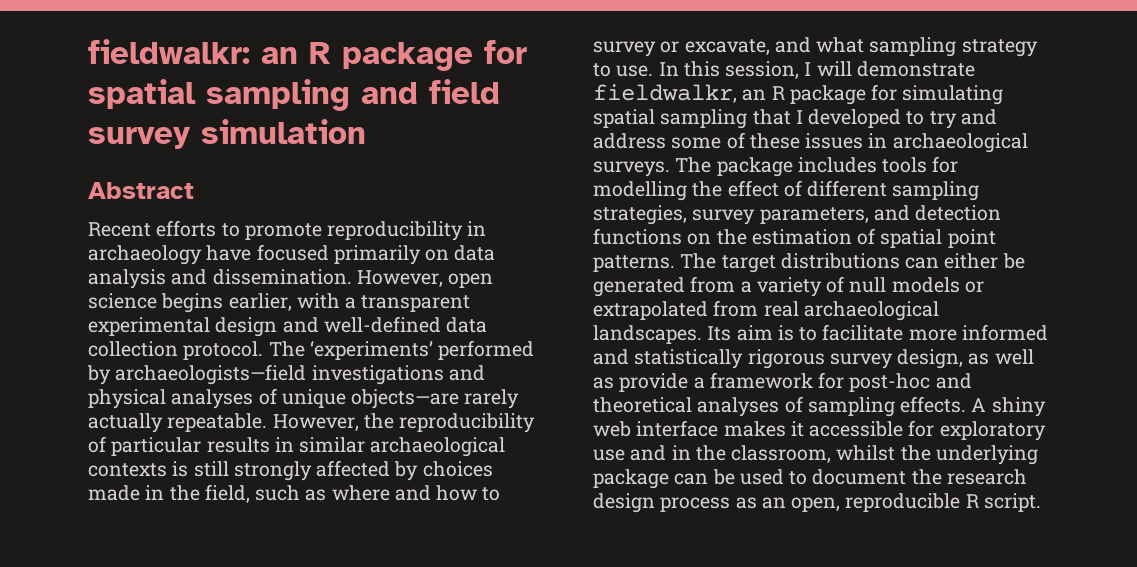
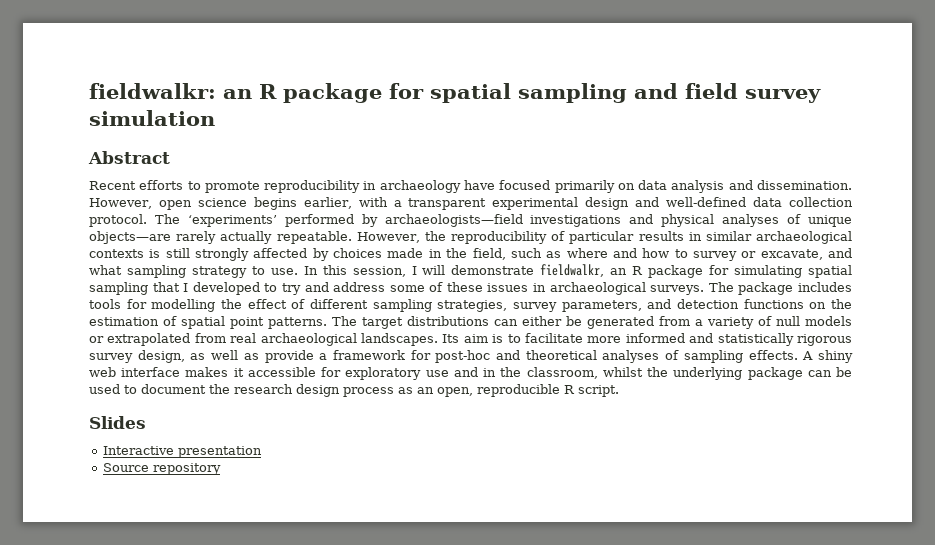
(1041, 502) none -> [89,416,146,429] [103,446,263,458] [103,463,222,475] // Slides // Interactive presentation // Source repository

